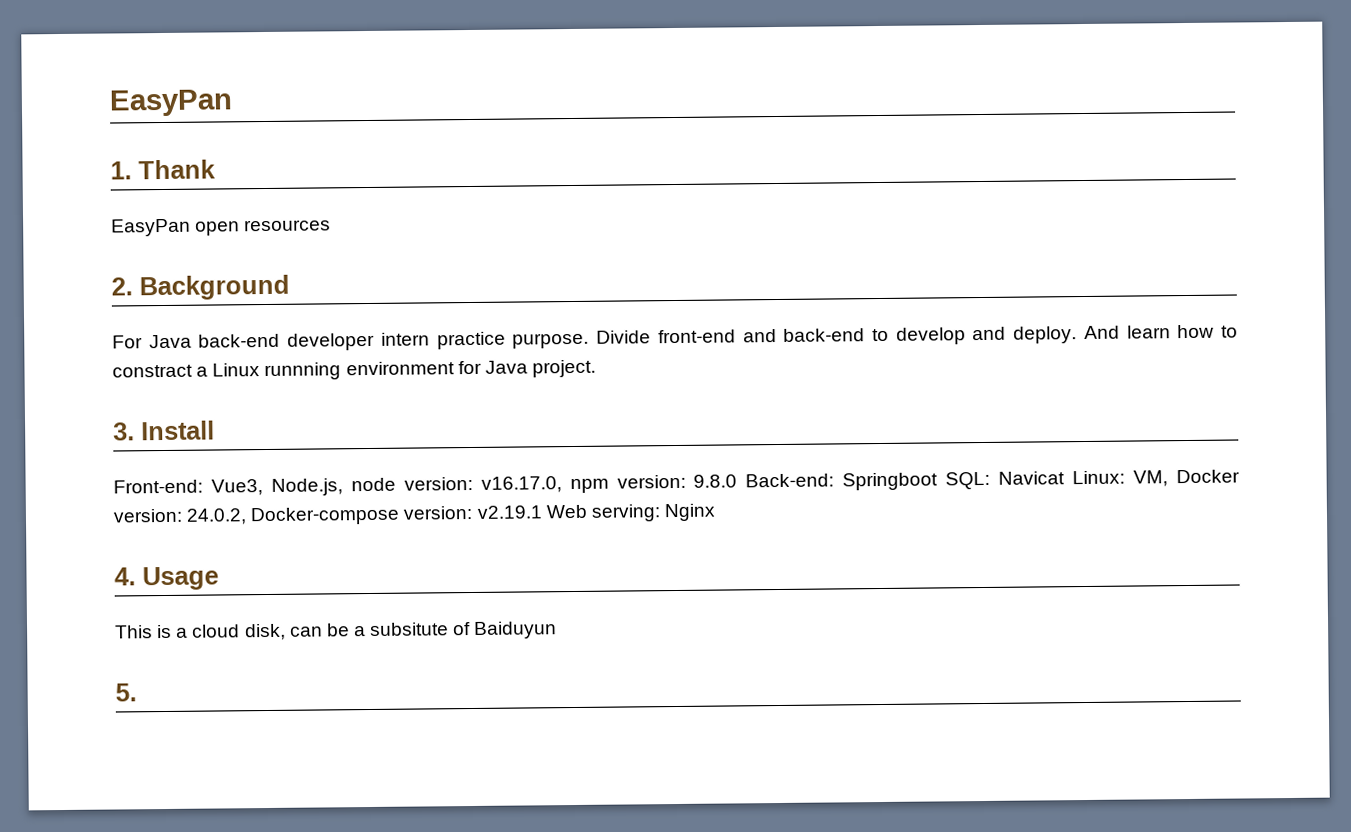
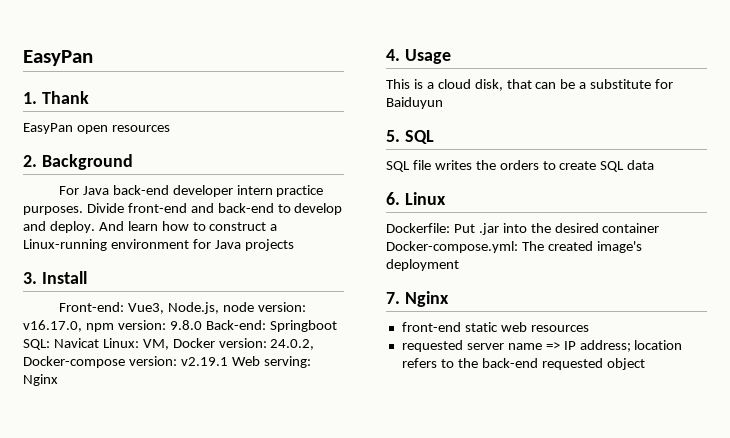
[512,332,590,349] purpose. -> [23,206,83,215] purposes.
[112,362,342,381] constract a Linux runnning -> [209,222,278,231] [23,239,107,251] construct a Linux-running
[531,359,596,378] project. -> [244,239,294,251] projects
(286, 632) none -> [506,79,532,89] that
[370,622,472,636] subsitute of -> [590,79,674,89] substitute for
(137, 692) none -> [404,130,434,144] [386,160,655,172] [386,192,446,205] [386,223,660,235] [386,241,642,253] [386,259,459,271] [386,291,449,307] [401,322,589,332] [401,340,683,352] [401,358,645,370] SQL // SQL file writes the orders to create SQL data // 6. Linux // Dockerfile: Put .jar into the desired container Docker-compose.yml: The created image's deployment // 7. Nginx // front-end static web resources // requested server name => IP address; location refers to the back-end requested object

